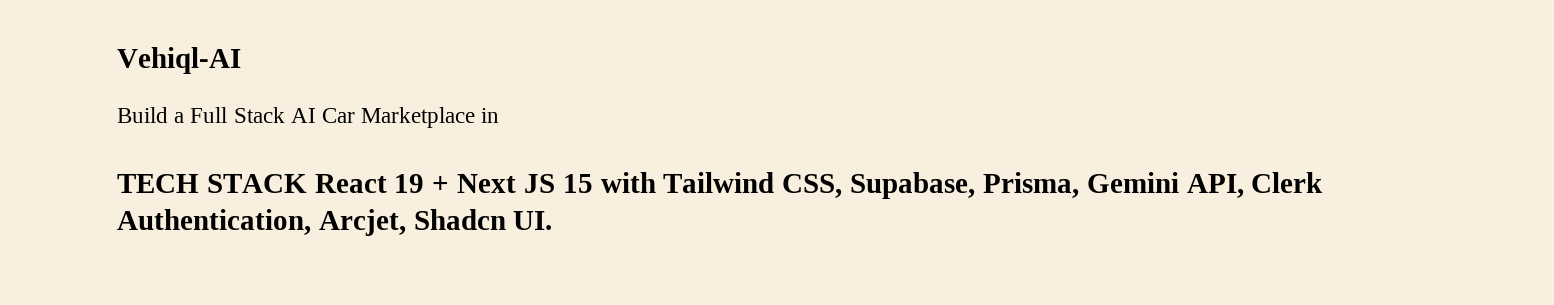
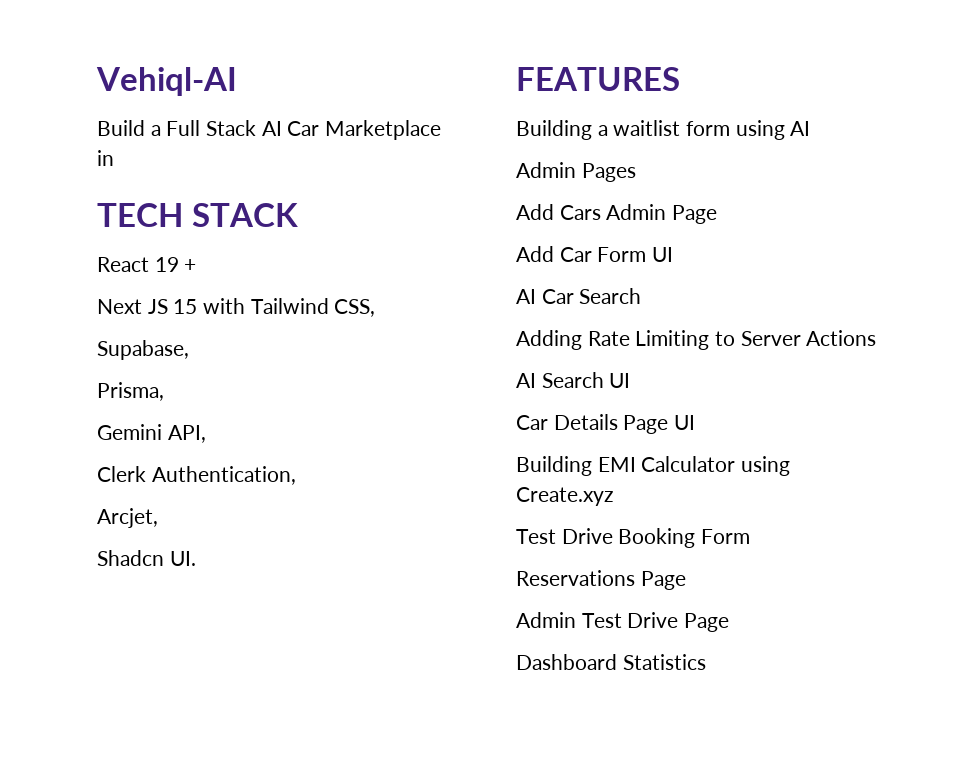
(307, 183) none -> (298, 215) //
(450, 184) none -> (197, 265) //
(843, 186) none -> (376, 308) //
(976, 185) none -> (189, 350) //
(1079, 185) none -> (164, 391) //
(1244, 186) none -> (206, 434) //
(311, 222) none -> (296, 475) //
(406, 222) none -> (158, 518) //
(553, 220) none -> [516,67,680,91] [516,120,811,140] [516,162,636,182] [516,204,718,224] [516,246,674,262] [516,288,642,304] [516,330,877,350] [516,372,631,388] [516,414,696,434] [516,456,791,476] [516,487,613,506] [516,528,751,548] [516,570,686,590] [516,612,730,632] [516,654,706,670] // FEATURES // Building a waitlist form using AI // Admin Pages // Add Cars Admin Page // Add Car Form UI // AI Car Search // Adding Rate Limiting to Server Actions // AI Search UI // Car Details Page UI // Building EMI Calculator using Create.xyz // Test Drive Booking Form // Reservations Page // Admin Test Drive Page // Dashboard Statistics

